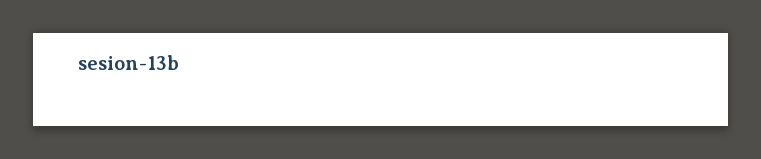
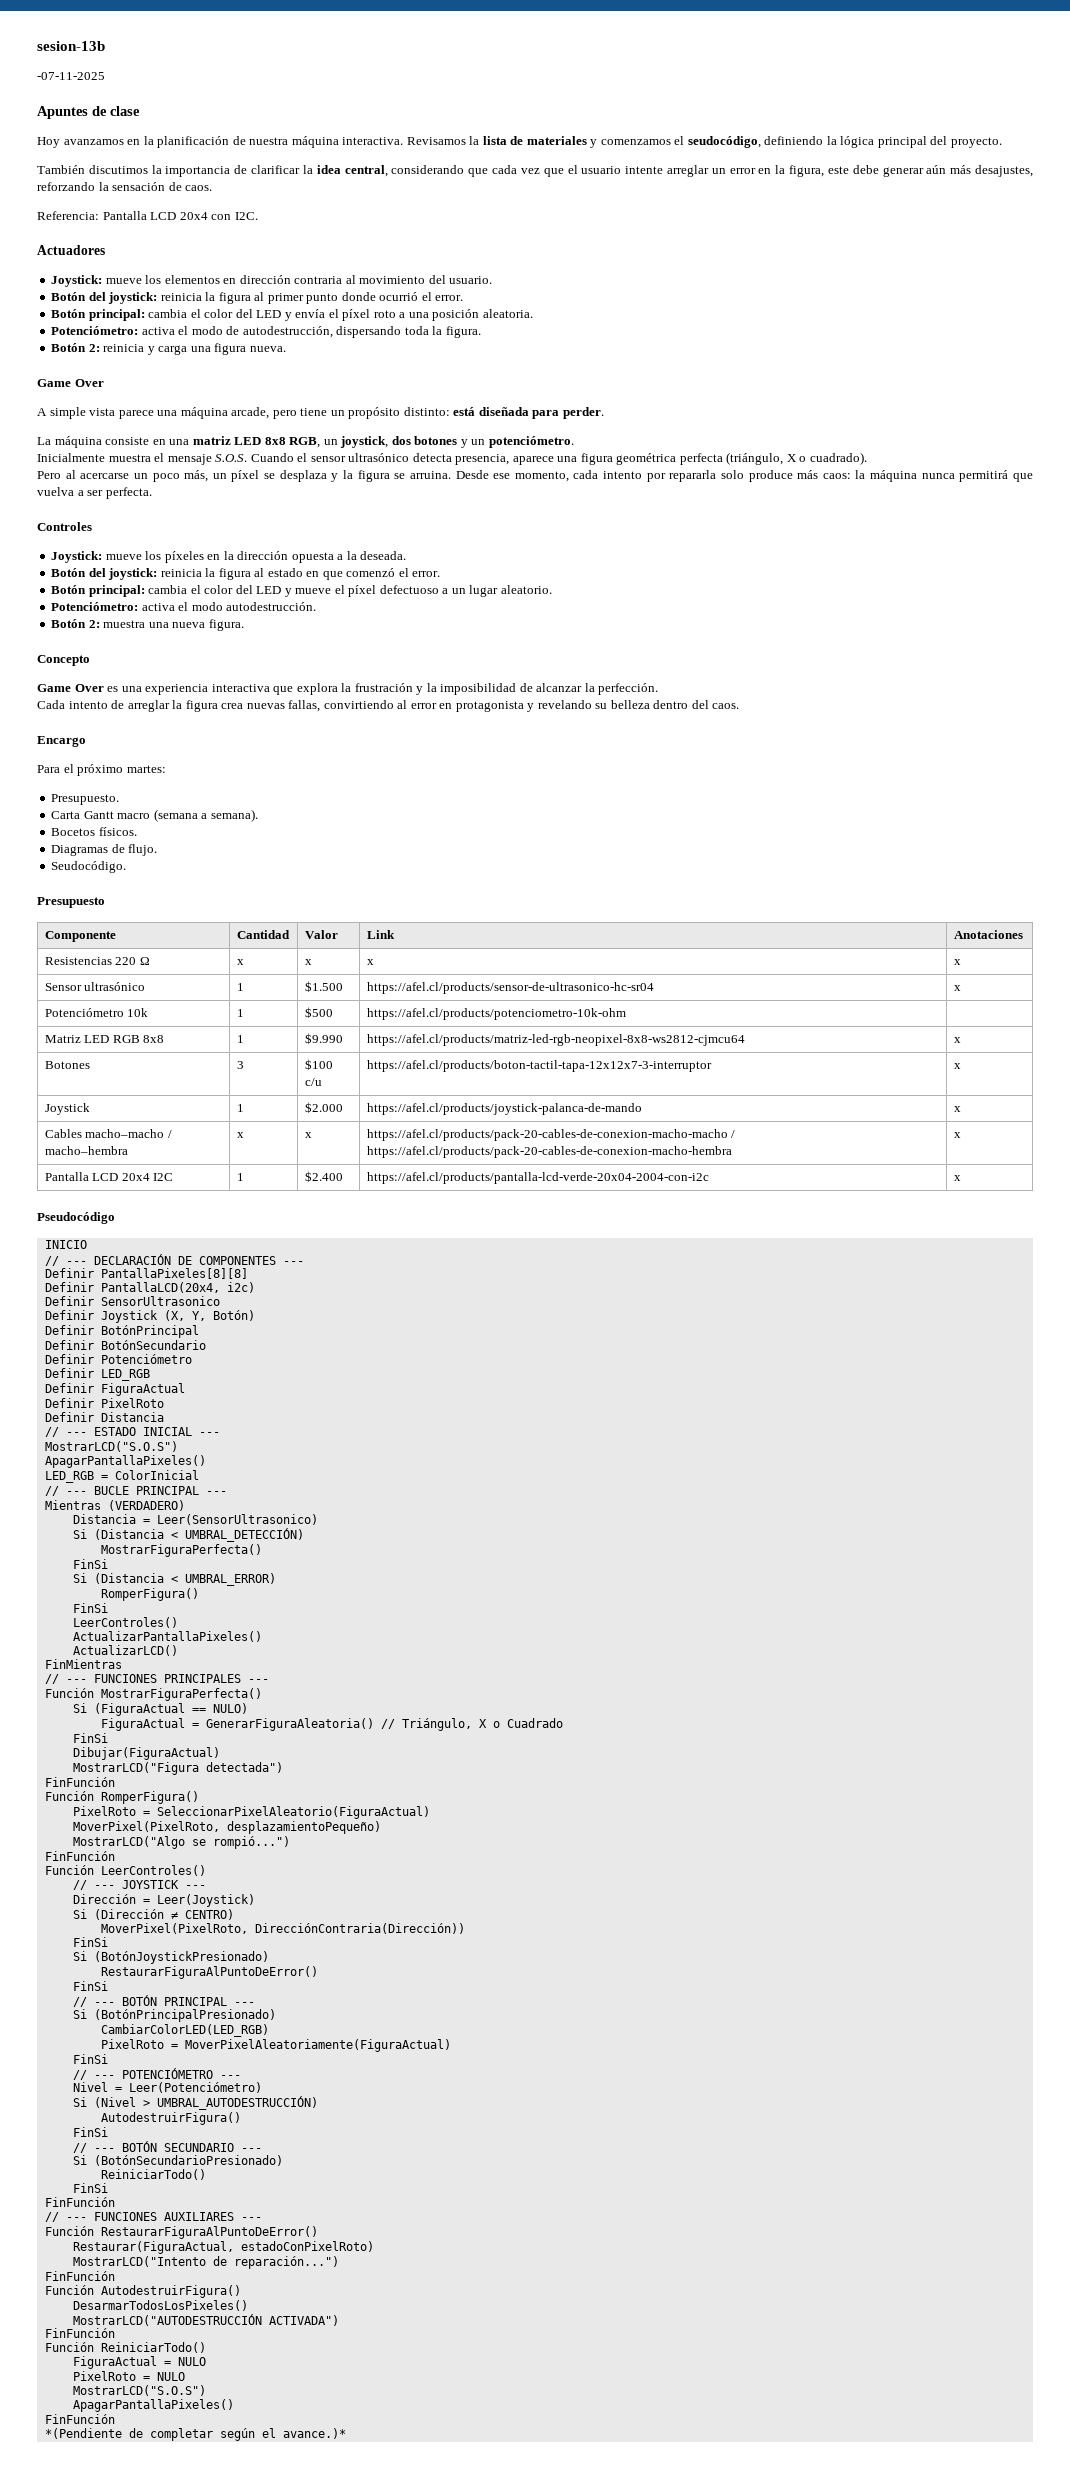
(179, 62) none -> [37,72,105,80] [37,106,140,119] [37,136,1002,148] [37,165,1033,177] [37,182,213,191] [37,211,258,220] [37,245,105,255] [51,275,493,287] [51,292,464,304] [51,309,533,321] [51,326,481,338] [51,343,286,355] [37,379,104,387] [37,407,604,419] [37,436,574,448] [37,452,867,465] [37,470,1033,482] [37,487,152,499] [37,522,92,531] [51,551,407,563] [51,568,441,580] [51,585,552,597] [51,602,317,611] [51,619,244,631] [37,655,90,666] [37,683,659,695] [37,700,740,712] [37,736,86,747] [37,764,166,776] [51,794,120,805] [51,809,258,822] [51,827,137,836] [51,844,158,856] [51,861,127,873] [37,897,105,908] [44,931,116,942] [236,930,290,939] [304,930,338,939] [366,930,395,939] [953,930,1023,939] [44,957,150,965] [236,959,244,965] [304,959,312,965] [366,959,374,965] [953,959,961,965] [44,982,146,991] [236,983,244,991] [304,981,343,992] [366,982,654,994] [953,985,961,991] [44,1008,149,1017] [236,1009,244,1017] [304,1007,333,1018] [366,1008,626,1020] [44,1035,165,1043] [236,1035,244,1043] [304,1033,343,1044] [366,1034,745,1046] [953,1037,961,1043] [44,1061,90,1069] [236,1061,244,1069] [304,1059,333,1070] [304,1078,322,1086] [366,1060,712,1072] [953,1063,961,1069] [44,1103,90,1115] [236,1104,244,1112] [304,1102,343,1113] [366,1103,642,1115] [953,1106,961,1112] [44,1129,172,1138] [44,1146,128,1155] [236,1132,244,1138] [304,1132,312,1138] [366,1129,736,1141] [366,1146,732,1158] [953,1132,961,1138] [44,1172,174,1181] [236,1173,244,1181] [304,1171,343,1182] [366,1172,709,1184] [953,1175,961,1181] [37,1212,115,1224] [44,1240,87,1249] [44,1254,304,1266] [44,1268,248,1279] [44,1282,255,1293] [44,1296,220,1306] [44,1310,255,1323] [44,1325,199,1338] [44,1340,206,1350] [44,1354,192,1364] [44,1368,150,1381] [44,1383,185,1396] [44,1398,164,1408] [44,1412,164,1422] [44,1427,220,1437] [44,1441,178,1452] [44,1455,206,1468] [44,1470,199,1483] [44,1486,227,1496] [44,1500,185,1511] [72,1514,318,1525] [72,1528,304,1542] [100,1544,262,1557] [72,1559,108,1569] [72,1573,276,1586] [100,1588,199,1601] [72,1603,108,1613] [72,1617,178,1628] [72,1631,262,1642] [72,1645,178,1656] [44,1659,122,1669] [44,1674,269,1684] [44,1688,262,1701] [72,1703,248,1716] [100,1718,563,1731] [72,1733,108,1743] [72,1747,220,1760] [72,1762,283,1775] [44,1777,115,1787] [44,1791,199,1804] [72,1806,430,1819] [72,1821,381,1834] [72,1836,290,1849] [44,1851,115,1861] [44,1865,206,1876] [72,1880,206,1890] [72,1894,255,1907] [72,1909,234,1920] [100,1923,465,1934] [72,1937,108,1947] [72,1951,269,1964] [100,1966,318,1979] [72,1981,108,1991] [72,1995,255,2007] [72,2009,276,2022] [100,2024,269,2037] [100,2039,451,2052] [72,2054,108,2064] [72,2068,241,2080] [72,2082,262,2093] [72,2096,318,2110] [100,2112,241,2125] [72,2127,108,2137] [72,2141,262,2153] [72,2155,283,2166] [100,2169,206,2180] [72,2183,108,2193] [44,2197,115,2207] [44,2212,262,2222] [44,2226,318,2239] [72,2241,374,2254] [72,2256,339,2269] [44,2271,115,2281] [44,2285,241,2298] [72,2300,248,2311] [72,2314,339,2326] [44,2328,115,2338] [44,2342,206,2353] [72,2356,206,2369] [72,2371,185,2381] [72,2385,206,2396] [72,2399,234,2412] [44,2414,115,2424] [44,2428,346,2441] // -07-11-2025 // Apuntes de clase // Hoy avanzamos en la planificación de nuestra máquina interactiva. Revisamos la lista de materiales y comenzamos el seudocódigo, definiendo la lógica principal del proyecto. // También discutimos la importancia de clarificar la idea central, considerando que cada vez que el usuario intente arreglar un error en la figura, este debe generar aún más desajustes, reforzando la sensación de caos. // Referencia: Pantalla LCD 20x4 con I2C. // Actuadores // Joystick: mueve los elementos en dirección contraria al movimiento del usuario. // Botón del joystick: reinicia la figura al primer punto donde ocurrió el error. // Botón principal: cambia el color del LED y envía el píxel roto a una posición aleatoria. // Potenciómetro: activa el modo de autodestrucción, dispersando toda la figura. // Botón 2: reinicia y carga una figura nueva. // Game Over // A simple vista parece una máquina arcade, pero tiene un propósito distinto: está diseñada para perder. // La máquina consiste en una matriz LED 8x8 RGB, un joystick, dos botones y un potenciómetro. // Inicialmente muestra el mensaje S.O.S. Cuando el sensor ultrasónico detecta presencia, aparece una figura geométrica perfecta (triángulo, X o cuadrado). // Pero al acercarse un poco más, un píxel se desplaza y la figura se arruina. Desde ese momento, cada intento por repararla solo produce más caos: la máquina nunca permitirá que vuelva a ser perfecta. // Controles // Joystick: mueve los píxeles en la dirección opuesta a la deseada. // Botón del joystick: reinicia la figura al estado en que comenzó el error. // Botón principal: cambia el color del LED y mueve el píxel defectuoso a un lugar aleatorio. // Potenciómetro: activa el modo autodestrucción. // Botón 2: muestra una nueva figura. // Concepto // Game Over es una experiencia interactiva que explora la frustración y la imposibilidad de alcanzar la perfección. // Cada intento de arreglar la figura crea nuevas fallas, convirtiendo al error en protagonista y revelando su belleza dentro del caos. // Encargo // Para el próximo martes: // Presupuesto. // Carta Gantt macro (semana a semana). // Bocetos físicos. // Diagramas de flujo. // Seudocódigo. // Presupuesto // Componente | Cantidad | Valor | Link | Anotaciones // Resistencias 220 Ω | x | x | x | x // Sensor ultrasónico | 1 | $1.500 | https://afel.cl/products/sensor-de-ultrasonico-hc-sr04 | x // Potenciómetro 10k | 1 | $500 | https://afel.cl/products/potenciometro-10k-ohm | // Matriz LED RGB 8x8 | 1 | $9.990 | https://afel.cl/products/matriz-led-rgb-neopixel-8x8-ws2812-cjmcu64 | x // Botones | 3 | $100 c/u | https://afel.cl/products/boton-tactil-tapa-12x12x7-3-interruptor | x // Joystick | 1 | $2.000 | https://afel.cl/products/joystick-palanca-de-mando | x // Cables macho–macho / macho–hembra | x | x | https://afel.cl/products/pack-20-cables-de-conexion-macho-macho / https://afel.cl/products/pack-20-cables-de-conexion-macho-hembra | x // Pantalla LCD 20x4 I2C | 1 | $2.400 | https://afel.cl/products/pantalla-lcd-verde-20x04-2004-con-i2c | x // Pseudocódigo // INICIO // // --- DECLARACIÓN DE COMPONENTES --- // Definir PantallaPixeles[8][8] // Definir PantallaLCD(20x4, i2c) // Definir SensorUltrasonico // Definir Joystick (X, Y, Botón) // Definir BotónPrincipal // Definir BotónSecundario // Definir Potenciómetro // Definir LED_RGB // Definir FiguraActual // Definir PixelRoto // Definir Distancia // // --- ESTADO INICIAL --- // MostrarLCD("S.O.S") // ApagarPantallaPixeles() // LED_RGB = ColorInicial // // --- BUCLE PRINCIPAL --- // Mientras (VERDADERO) // Distancia = Leer(SensorUltrasonico) // Si (Distancia < UMBRAL_DETECCIÓN) // MostrarFiguraPerfecta() // FinSi // Si (Distancia < UMBRAL_ERROR) // RomperFigura() // FinSi // LeerControles() // ActualizarPantallaPixeles() // ActualizarLCD() // FinMientras // // --- FUNCIONES PRINCIPALES --- // Función MostrarFiguraPerfecta() // Si (FiguraActual == NULO) // FiguraActual = GenerarFiguraAleatoria() // Triángulo, X o Cuadrado // FinSi // Dibujar(FiguraActual) // MostrarLCD("Figura detectada") // FinFunción // Función RomperFigura() // PixelRoto = SeleccionarPixelAleatorio(FiguraActual) // MoverPixel(PixelRoto, desplazamientoPequeño) // MostrarLCD("Algo se rompió...") // FinFunción // Función LeerControles() // // --- JOYSTICK --- // Dirección = Leer(Joystick) // Si (Dirección ≠ CENTRO) // MoverPixel(PixelRoto, DirecciónContraria(Dirección)) // FinSi // Si (BotónJoystickPresionado) // RestaurarFiguraAlPuntoDeError() // FinSi // // --- BOTÓN PRINCIPAL --- // Si (BotónPrincipalPresionado) // CambiarColorLED(LED_RGB) // PixelRoto = MoverPixelAleatoriamente(FiguraActual) // FinSi // // --- POTENCIÓMETRO --- // Nivel = Leer(Potenciómetro) // Si (Nivel > UMBRAL_AUTODESTRUCCIÓN) // AutodestruirFigura() // FinSi // // --- BOTÓN SECUNDARIO --- // Si (BotónSecundarioPresionado) // ReiniciarTodo() // FinSi // FinFunción // // --- FUNCIONES AUXILIARES --- // Función RestaurarFiguraAlPuntoDeError() // Restaurar(FiguraActual, estadoConPixelRoto) // MostrarLCD("Intento de reparación...") // FinFunción // Función AutodestruirFigura() // DesarmarTodosLosPixeles() // MostrarLCD("AUTODESTRUCCIÓN ACTIVADA") // FinFunción // Función ReiniciarTodo() // FiguraActual = NULO // PixelRoto = NULO // MostrarLCD("S.O.S") // ApagarPantallaPixeles() // FinFunción // *(Pendiente de completar según el avance.)*

